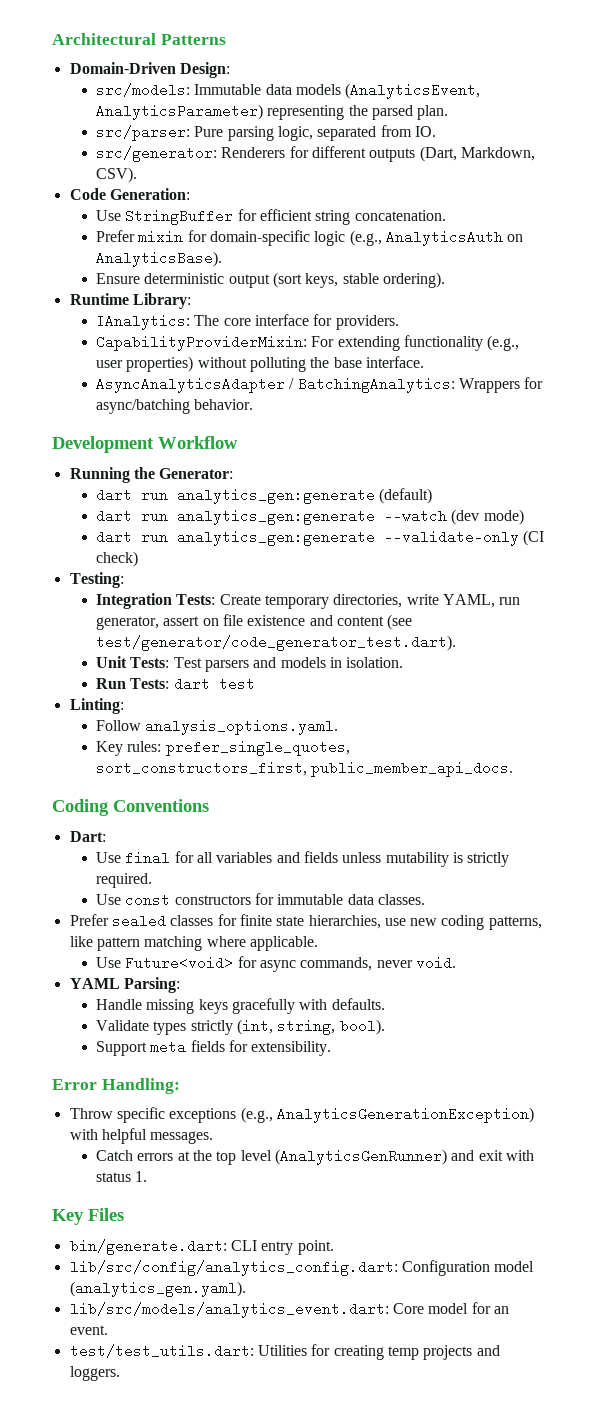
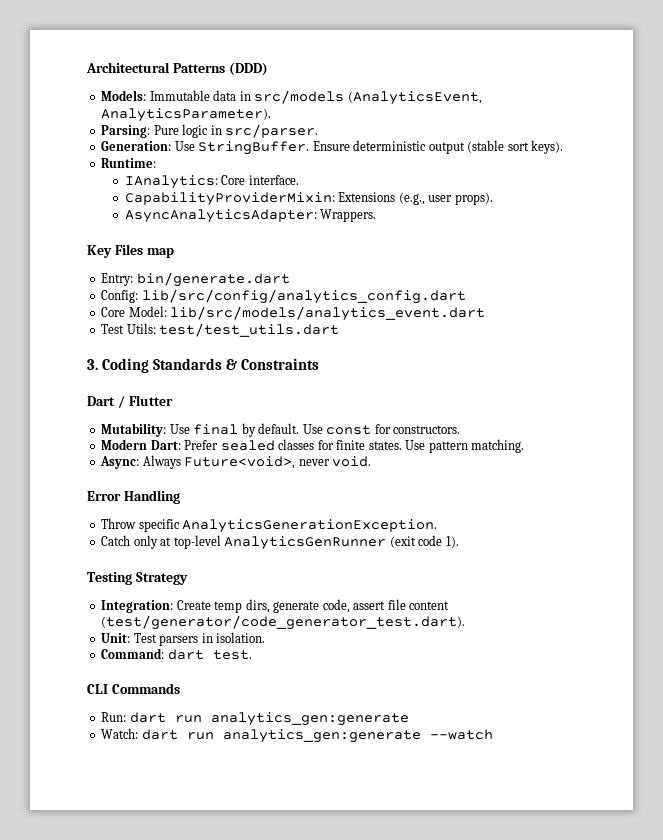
[69,62,230,78] [95,83,481,99] [95,104,449,120] [95,125,436,141] [95,146,535,162] [95,167,137,183] [69,188,190,200] [95,209,446,225] [95,230,524,246] [95,251,222,267] [95,272,445,288] [69,293,191,309] [95,314,399,330] [95,335,520,351] [95,356,424,372] [95,377,544,393] [95,399,254,414] [52,436,238,453] [69,467,234,483] [95,488,433,504] [95,509,524,525] [95,530,545,546] [95,551,138,567] [69,572,124,588] [95,593,521,609] [95,614,413,630] [95,635,456,651] [95,656,404,672] [95,677,255,691] [69,698,124,714] [95,719,339,735] [95,740,350,756] [95,761,514,777] [52,799,209,816] [69,831,106,842] [95,851,510,867] [95,873,152,888] [95,893,425,907] // Domain-Driven Design: // src/models: Immutable data models (AnalyticsEvent, AnalyticsParameter) representing the parsed plan. // src/parser: Pure parsing logic, separated from IO. // src/generator: Renderers for different outputs (Dart, Markdown, CSV). // Code Generation: // Use StringBuffer for efficient string concatenation. // Prefer mixin for domain-specific logic (e.g., AnalyticsAuth on AnalyticsBase). // Ensure deterministic output (sort keys, stable ordering). // Runtime Library: // IAnalytics: The core interface for providers. // CapabilityProviderMixin: For extending functionality (e.g., user properties) without polluting the base interface. // AsyncAnalyticsAdapter / BatchingAnalytics: Wrappers for async/batching behavior. // Development Workflow // Running the Generator: // dart run analytics_gen:generate (default) // dart run analytics_gen:generate --watch (dev mode) // dart run analytics_gen:generate --validate-only (CI check) // Testing: // Integration Tests: Create temporary directories, write YAML, run generator, assert on file existence and content (see test/generator/code_generator_test.dart). // Unit Tests: Test parsers and models in isolation. // Run Tests: dart test // Linting: // Follow analysis_options.yaml. // Key rules: prefer_single_quotes, sort_constructors_first, public_member_api_docs. // Coding Conventions // Dart: // Use final for all variables and fields unless mutability is strictly required. // Use const constructors for immutable data classes. // -> [228,62,268,76] [101,90,482,105] [101,108,272,122] [101,124,319,138] [101,140,564,155] [101,158,157,168] [124,175,299,189] [124,192,493,206] [124,209,377,223] [87,244,174,258] [101,272,290,287] [101,289,466,304] [101,306,486,321] [101,323,340,337] [87,358,320,373] [87,395,173,408] [101,423,461,437] [101,439,181,450] (DDD) // Models: Immutable data in src/models (AnalyticsEvent, AnalyticsParameter). // Parsing: Pure logic in src/parser. // Generation: Use StringBuffer. Ensure deterministic output (stable sort keys). // Runtime: // IAnalytics: Core interface. // CapabilityProviderMixin: Extensions (e.g., user props). // AsyncAnalyticsAdapter: Wrappers. // Key Files map // Entry: bin/generate.dart // Config: lib/src/config/analytics_config.dart // Core Model: lib/src/models/analytics_event.dart // Test Utils: test/test_utils.dart // 3. Coding Standards & Constraints // Dart / Flutter // Mutability: Use final by default. Use const for constructors. // Modern Dart:
[276,915,542,930] [69,936,318,951] [95,956,456,972] [69,977,180,993] [95,998,385,1014] [95,1019,385,1035] [95,1040,332,1056] state hierarchies, use new coding patterns, like pattern matching where applicable. // Use Future<void> for async commands, never void. // YAML Parsing: // Handle missing keys gracefully with defaults. // Validate types strictly (int, string, bool). // Support meta fields for extensibility. -> [368,439,525,453] [100,455,372,469] states. Use pattern matching. // Async: Always Future<void>, never void.
[101,1078,180,1094] Handling: -> [123,490,180,504] Handling
[169,1107,534,1123] [69,1128,214,1144] [95,1149,534,1165] [95,1171,148,1182] [52,1208,124,1225] [69,1239,334,1255] [69,1260,535,1276] [69,1281,246,1297] [69,1302,509,1318] [69,1325,108,1335] [69,1344,500,1360] [69,1366,120,1381] exceptions (e.g., AnalyticsGenerationException) with helpful messages. // Catch errors at the top level (AnalyticsGenRunner) and exit with status 1. // Key Files // bin/generate.dart: CLI entry point. // lib/src/config/analytics_config.dart: Configuration model (analytics_gen.yaml). // lib/src/models/analytics_event.dart: Core model for an event. // test/test_utils.dart: Utilities for creating temp projects and loggers. -> [182,519,438,533] [101,535,459,550] [87,572,188,585] [101,599,450,613] [101,615,466,630] [101,632,266,646] [101,648,252,660] [87,683,180,694] [101,712,409,726] [101,728,493,743] AnalyticsGenerationException. // Catch only at top-level AnalyticsGenRunner (exit code 1). // Testing Strategy // Integration: Create temp dirs, generate code, assert file content (test/generator/code_generator_test.dart). // Unit: Test parsers in isolation. // Command: dart test. // CLI Commands // Run: dart run analytics_gen:generate // Watch: dart run analytics_gen:generate --watch

